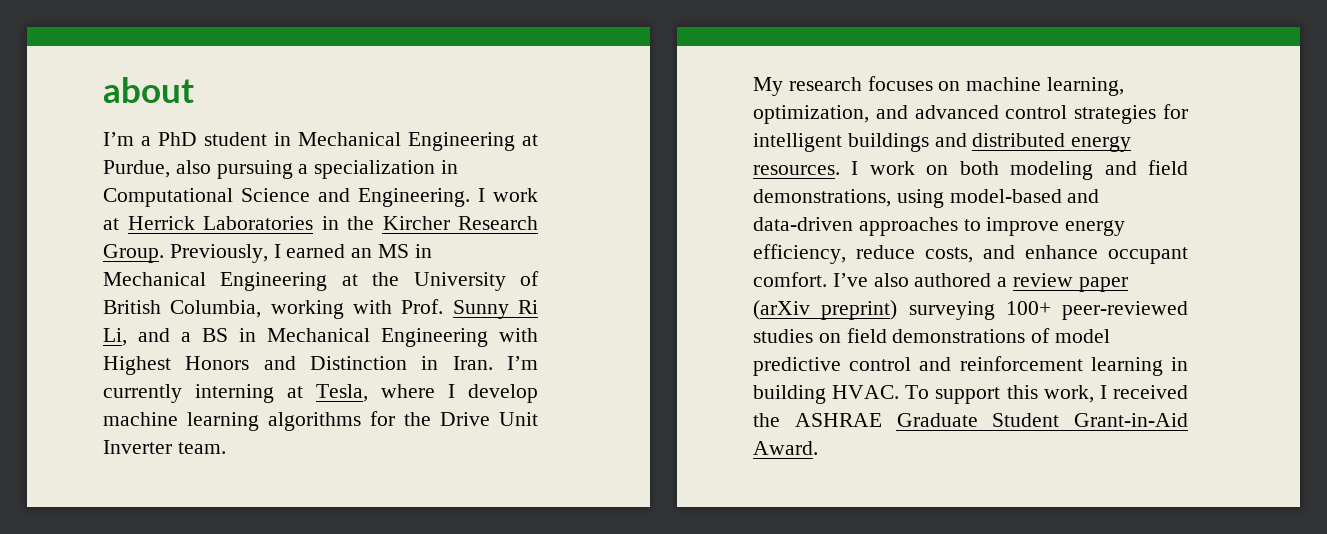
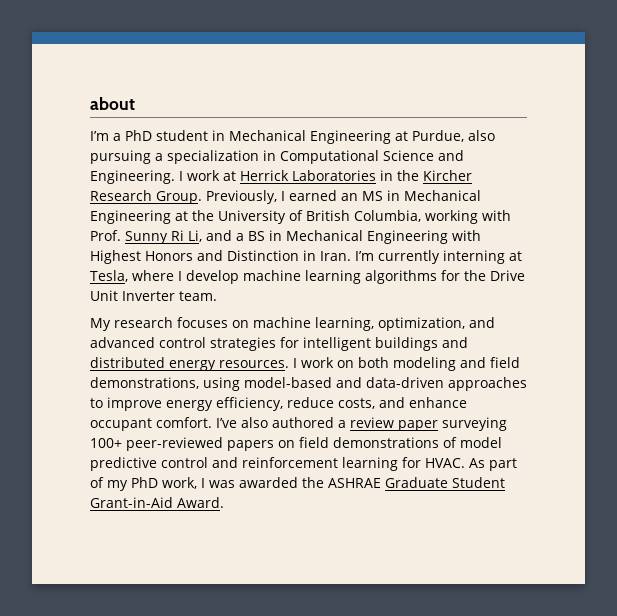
[753,300,898,320] (arXiv preprint) -> (438, 425) none
[753,329,813,343] studies -> [227,440,274,451] papers
[1171,357,1188,371] [753,385,1188,404] in building HVAC. To support this work, I received -> [402,457,517,471] [90,477,298,491] for HVAC. As part of my PhD work, I was awarded

